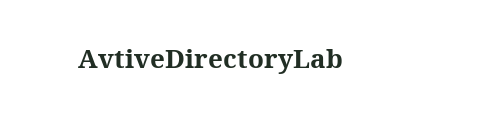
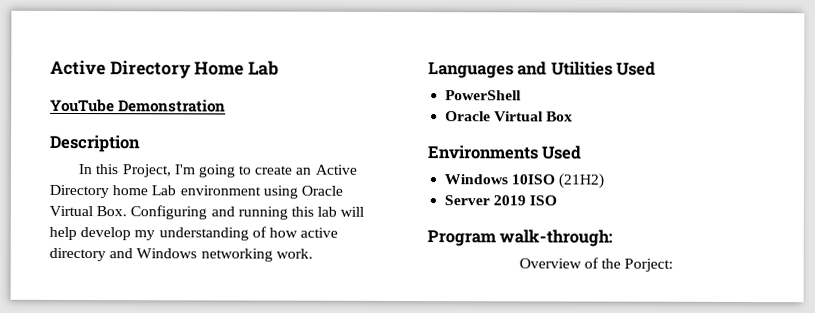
[78,49,343,74] AvtiveDirectoryLab -> [50,59,280,79] [50,98,227,113] [50,134,141,153] [78,164,357,178] [49,184,343,199] [49,205,365,220] [49,226,339,241] [49,247,313,262] [428,61,657,79] [445,90,523,101] [445,111,574,122] [427,145,583,160] [444,173,605,189] [444,195,558,206] [427,229,614,247] [518,257,674,272] Active Directory Home Lab // YouTube Demonstration // Description // In this Project, I'm going to create an Active Directory home Lab environment using Oracle Virtual Box. Configuring and running this lab will help develop my understanding of how active directory and Windows networking work. // Languages and Utilities Used // PowerShell // Oracle Virtual Box // Environments Used // Windows 10ISO (21H2) // Server 2019 ISO // Program walk-through: // Overview of the Porject:

